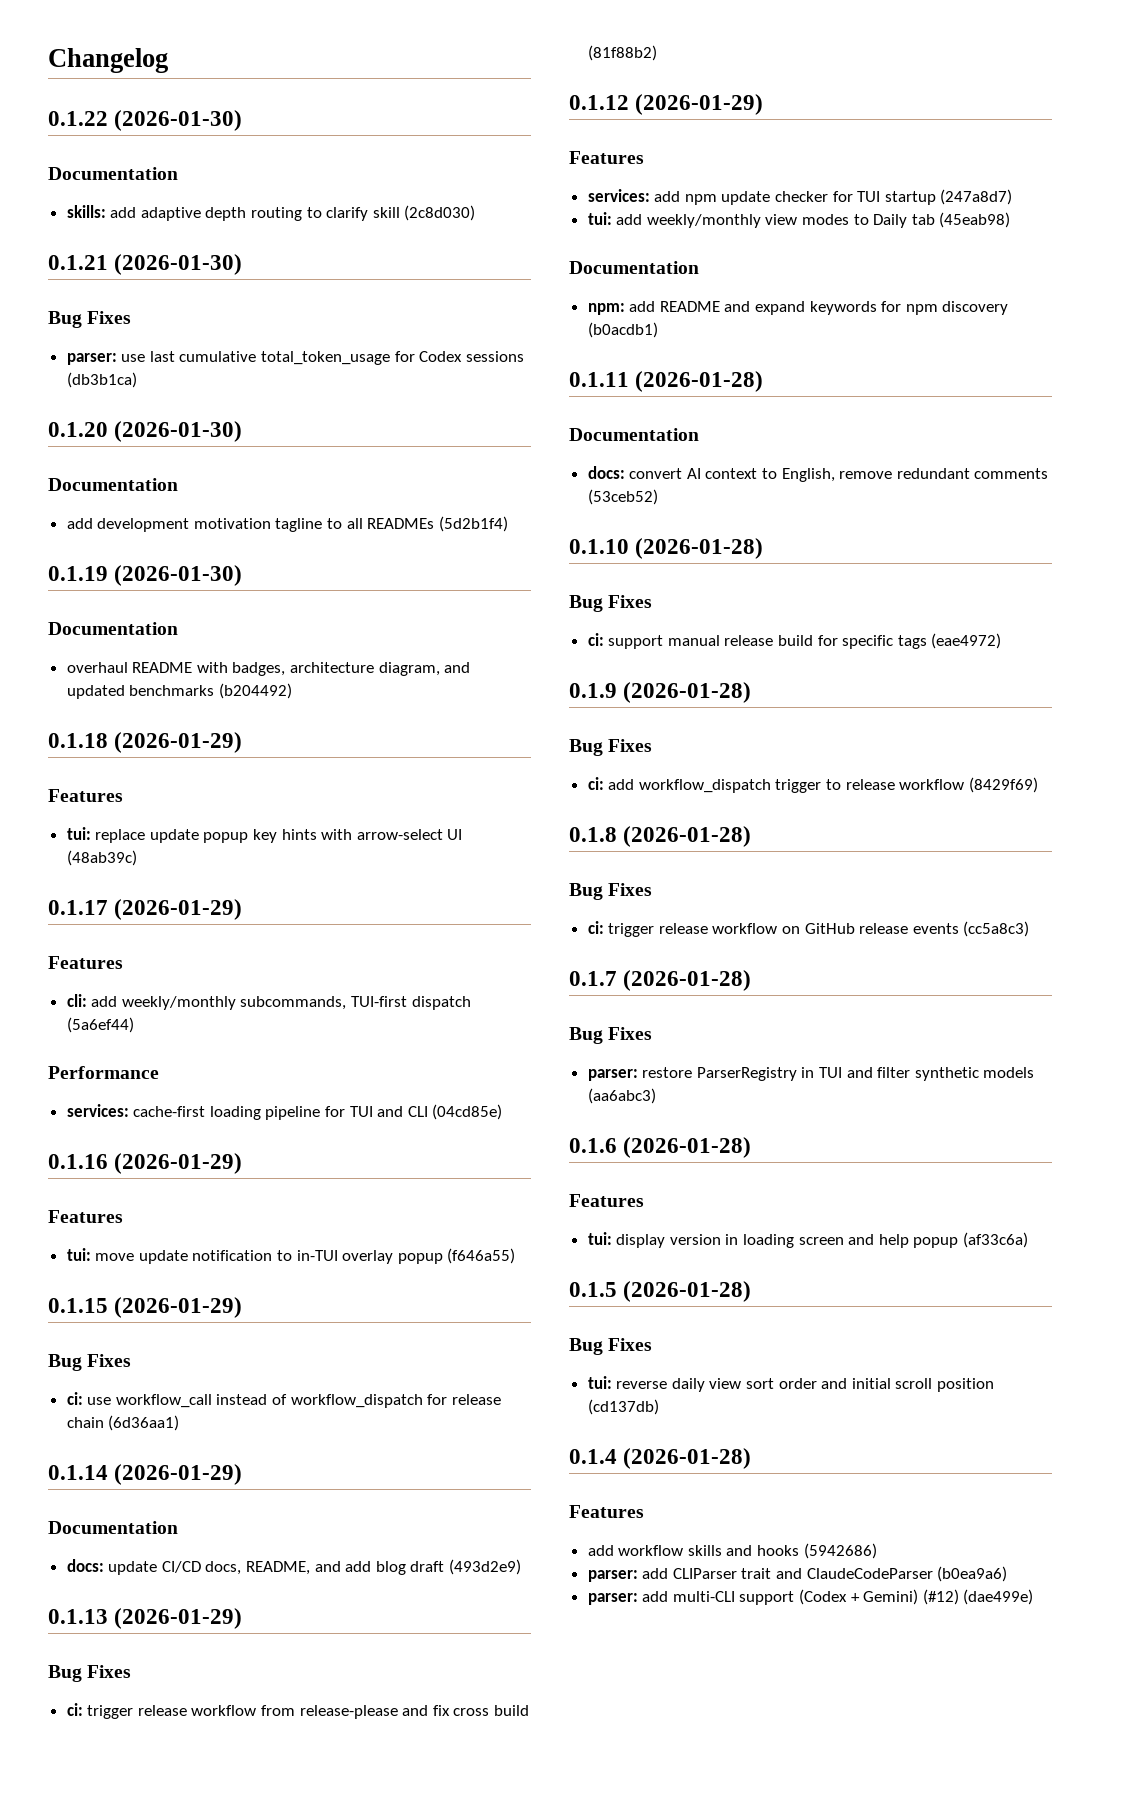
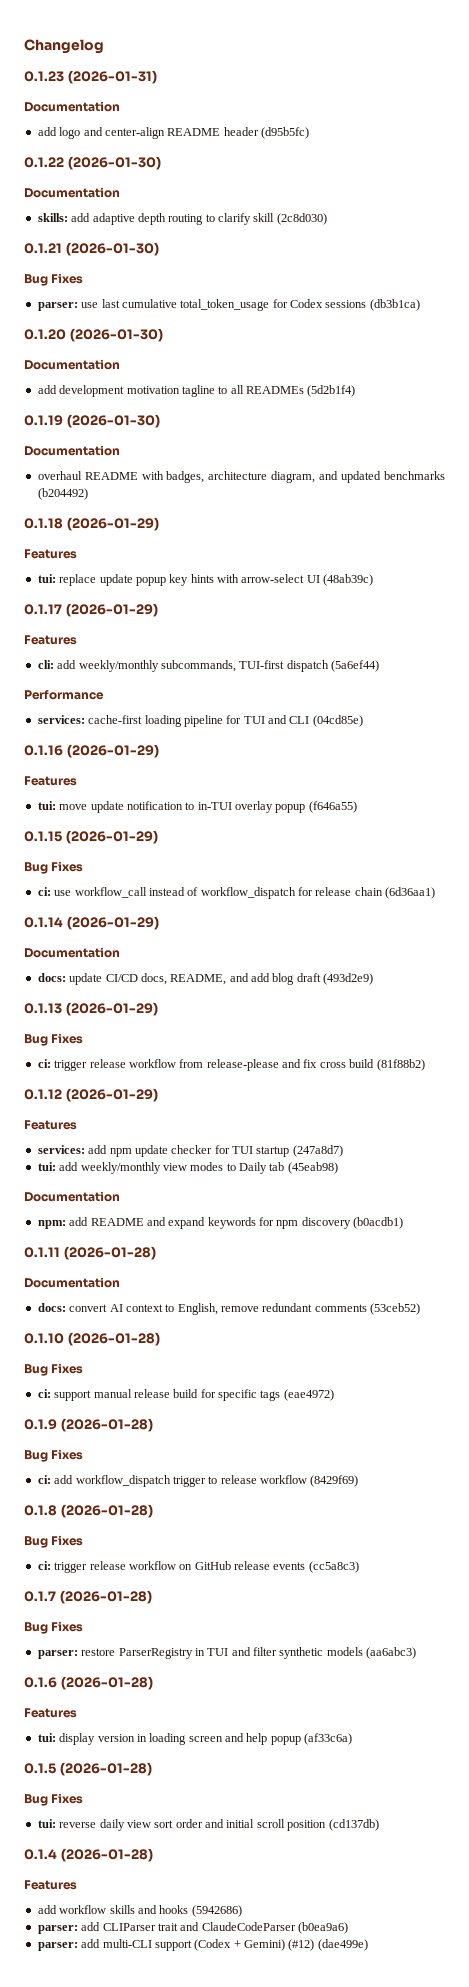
(168, 60) none -> [24,70,157,84] [24,101,120,112] [37,127,309,139] // 0.1.23 (2026-01-31) // Documentation // add logo and center-align README header (d95b5fc)

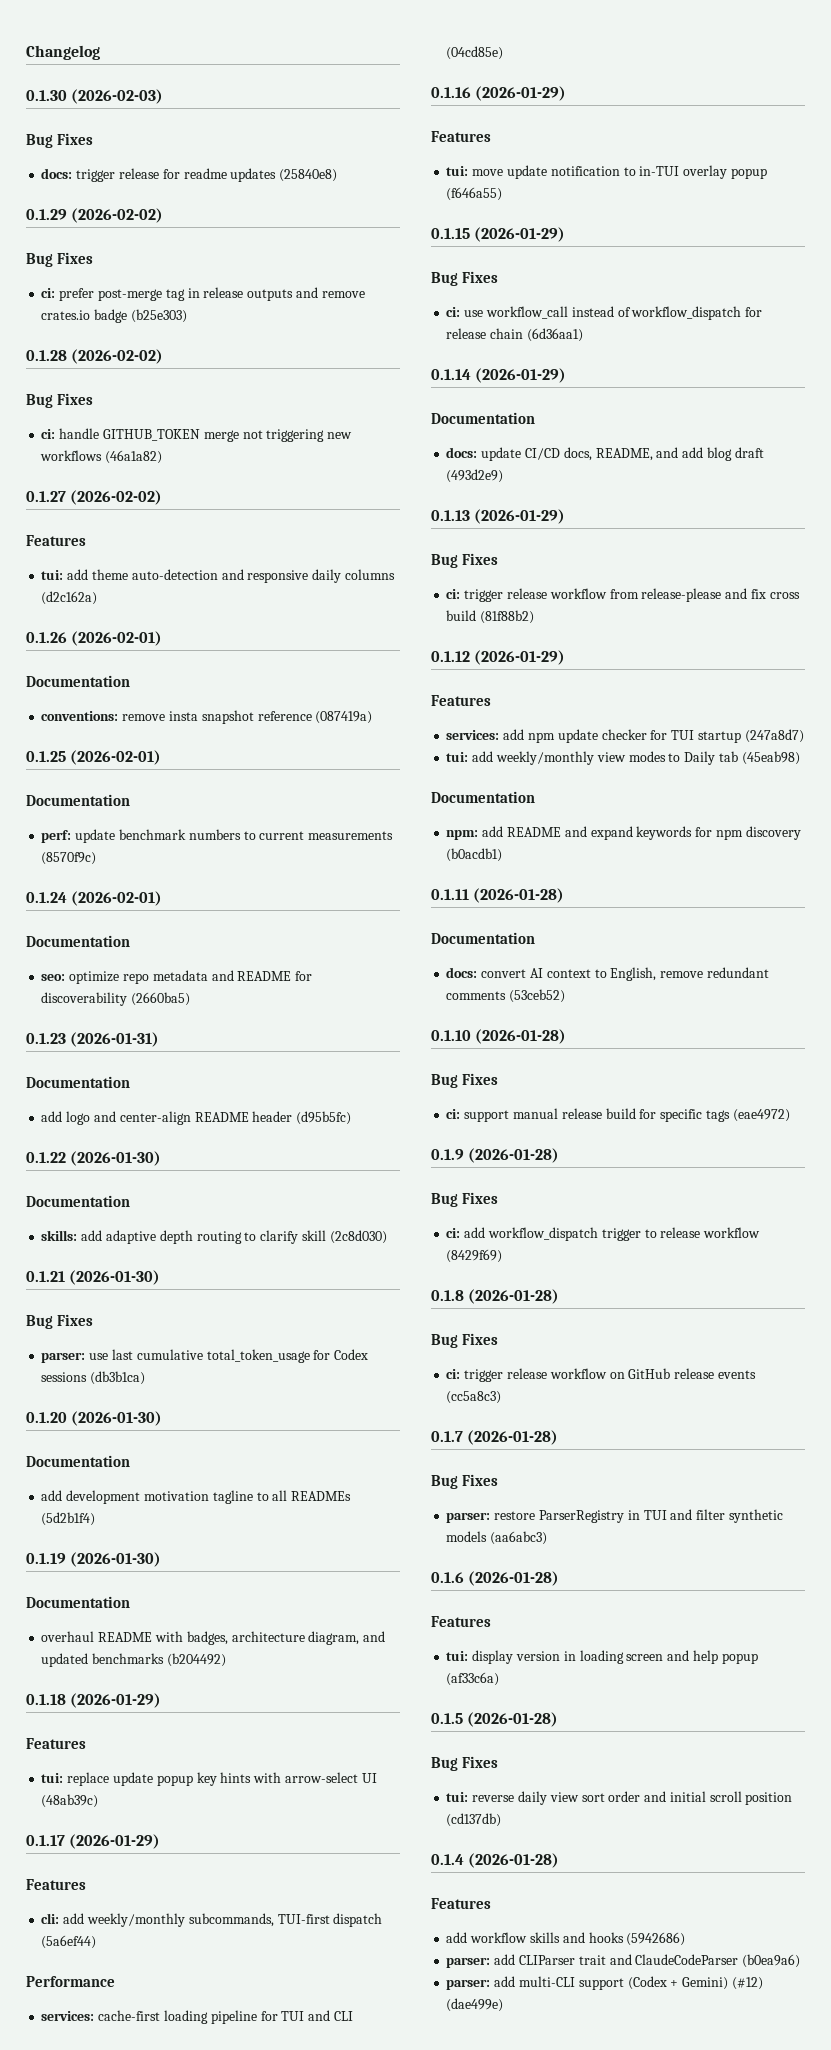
(104, 46) none -> [26,89,164,104] [26,133,93,148] [41,168,338,182] [26,208,164,223] [26,252,93,267] [41,287,365,301] [41,309,187,323] [26,349,164,364] [26,393,93,408] [41,428,353,442] [40,450,163,464] [26,490,163,505] [26,535,86,546] [41,569,395,583] [41,591,98,605] [26,631,163,646] [26,675,130,687] [41,710,373,724] [26,750,162,765] [26,794,130,806] [41,829,394,843] [41,852,97,865] [26,891,163,906] [26,935,130,947] [41,970,313,984] [41,992,191,1006] // 0.1.30 (2026-02-03) // Bug Fixes // docs: trigger release for readme updates (25840e8) // 0.1.29 (2026-02-02) // Bug Fixes // ci: prefer post-merge tag in release outputs and remove crates.io badge (b25e303) // 0.1.28 (2026-02-02) // Bug Fixes // ci: handle GITHUB_TOKEN merge not triggering new workflows (46a1a82) // 0.1.27 (2026-02-02) // Features // tui: add theme auto-detection and responsive daily columns (d2c162a) // 0.1.26 (2026-02-01) // Documentation // conventions: remove insta snapshot reference (087419a) // 0.1.25 (2026-02-01) // Documentation // perf: update benchmark numbers to current measurements (8570f9c) // 0.1.24 (2026-02-01) // Documentation // seo: optimize repo metadata and README for discoverability (2660ba5)

